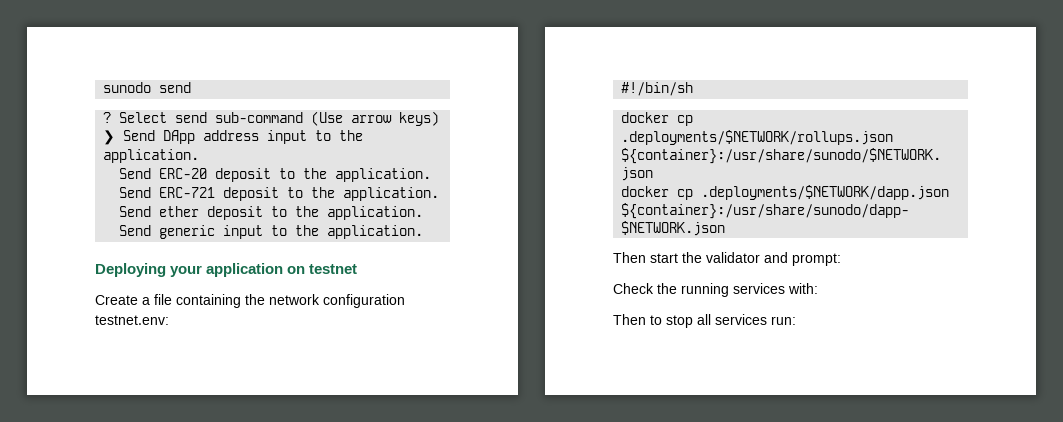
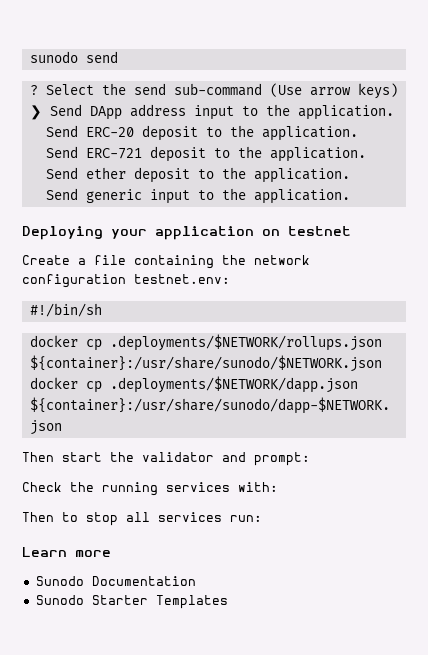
(168, 117) none -> [101,83,126,95] the
(796, 320) none -> [22,547,111,557] [35,576,196,586] [35,595,228,609] // Learn more // Sunodo Documentation // Sunodo Starter Templates

